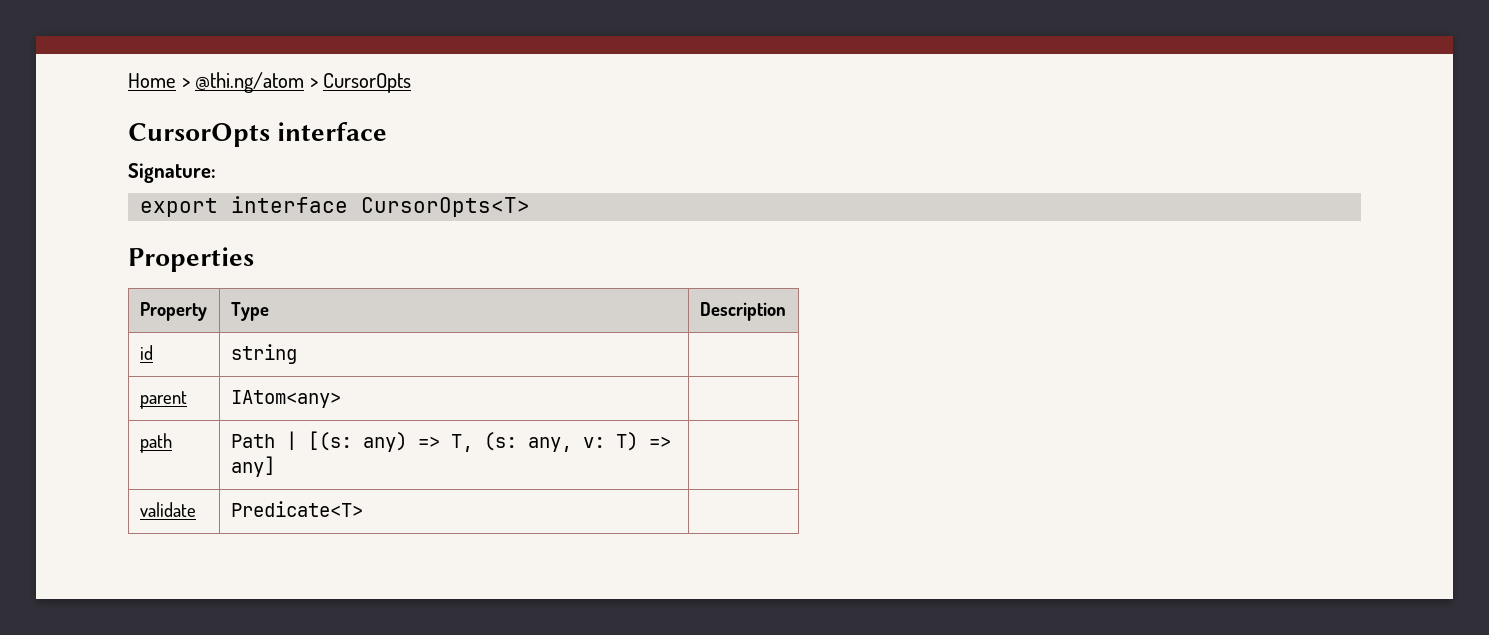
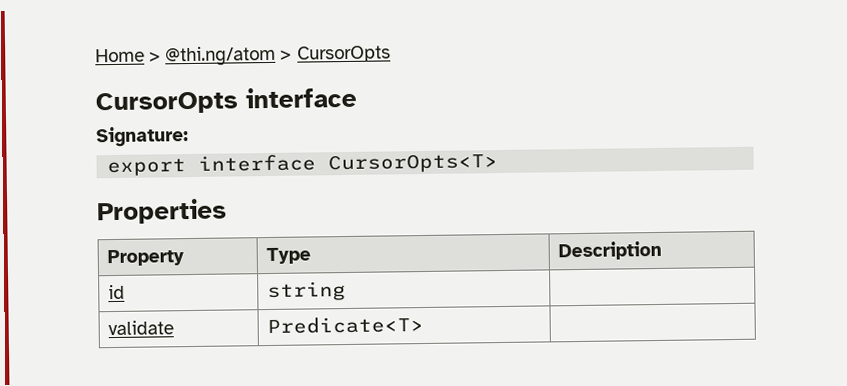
[139,391,187,409] [230,390,341,408] [139,433,172,453] [230,431,671,452] [230,456,275,477] // parent | IAtom<any> | // path | Path | [(s: any) => T, (s: any, v: T) => any] | -> (346, 291) none

